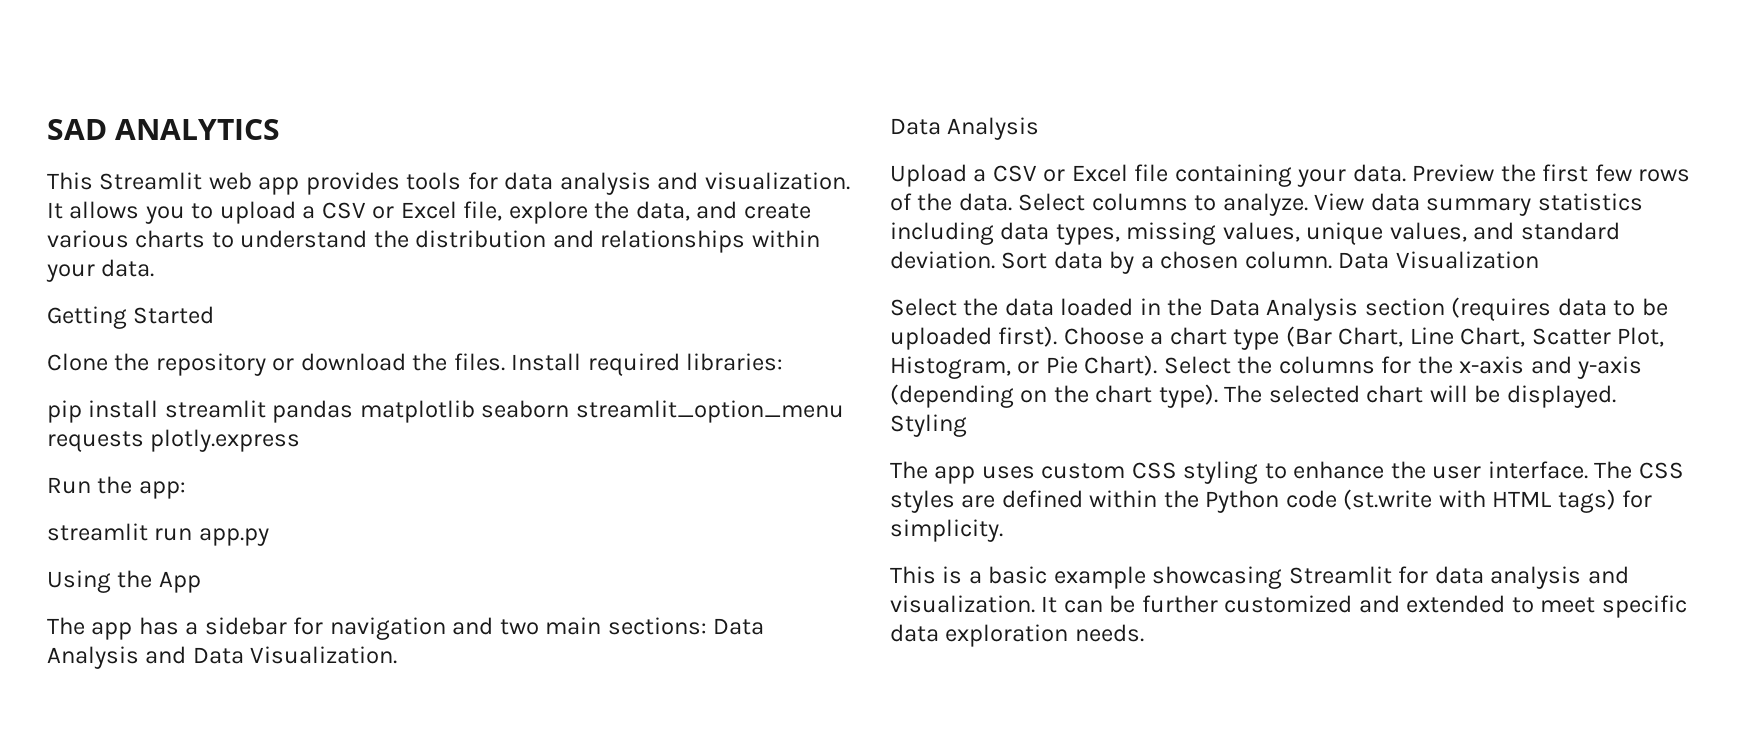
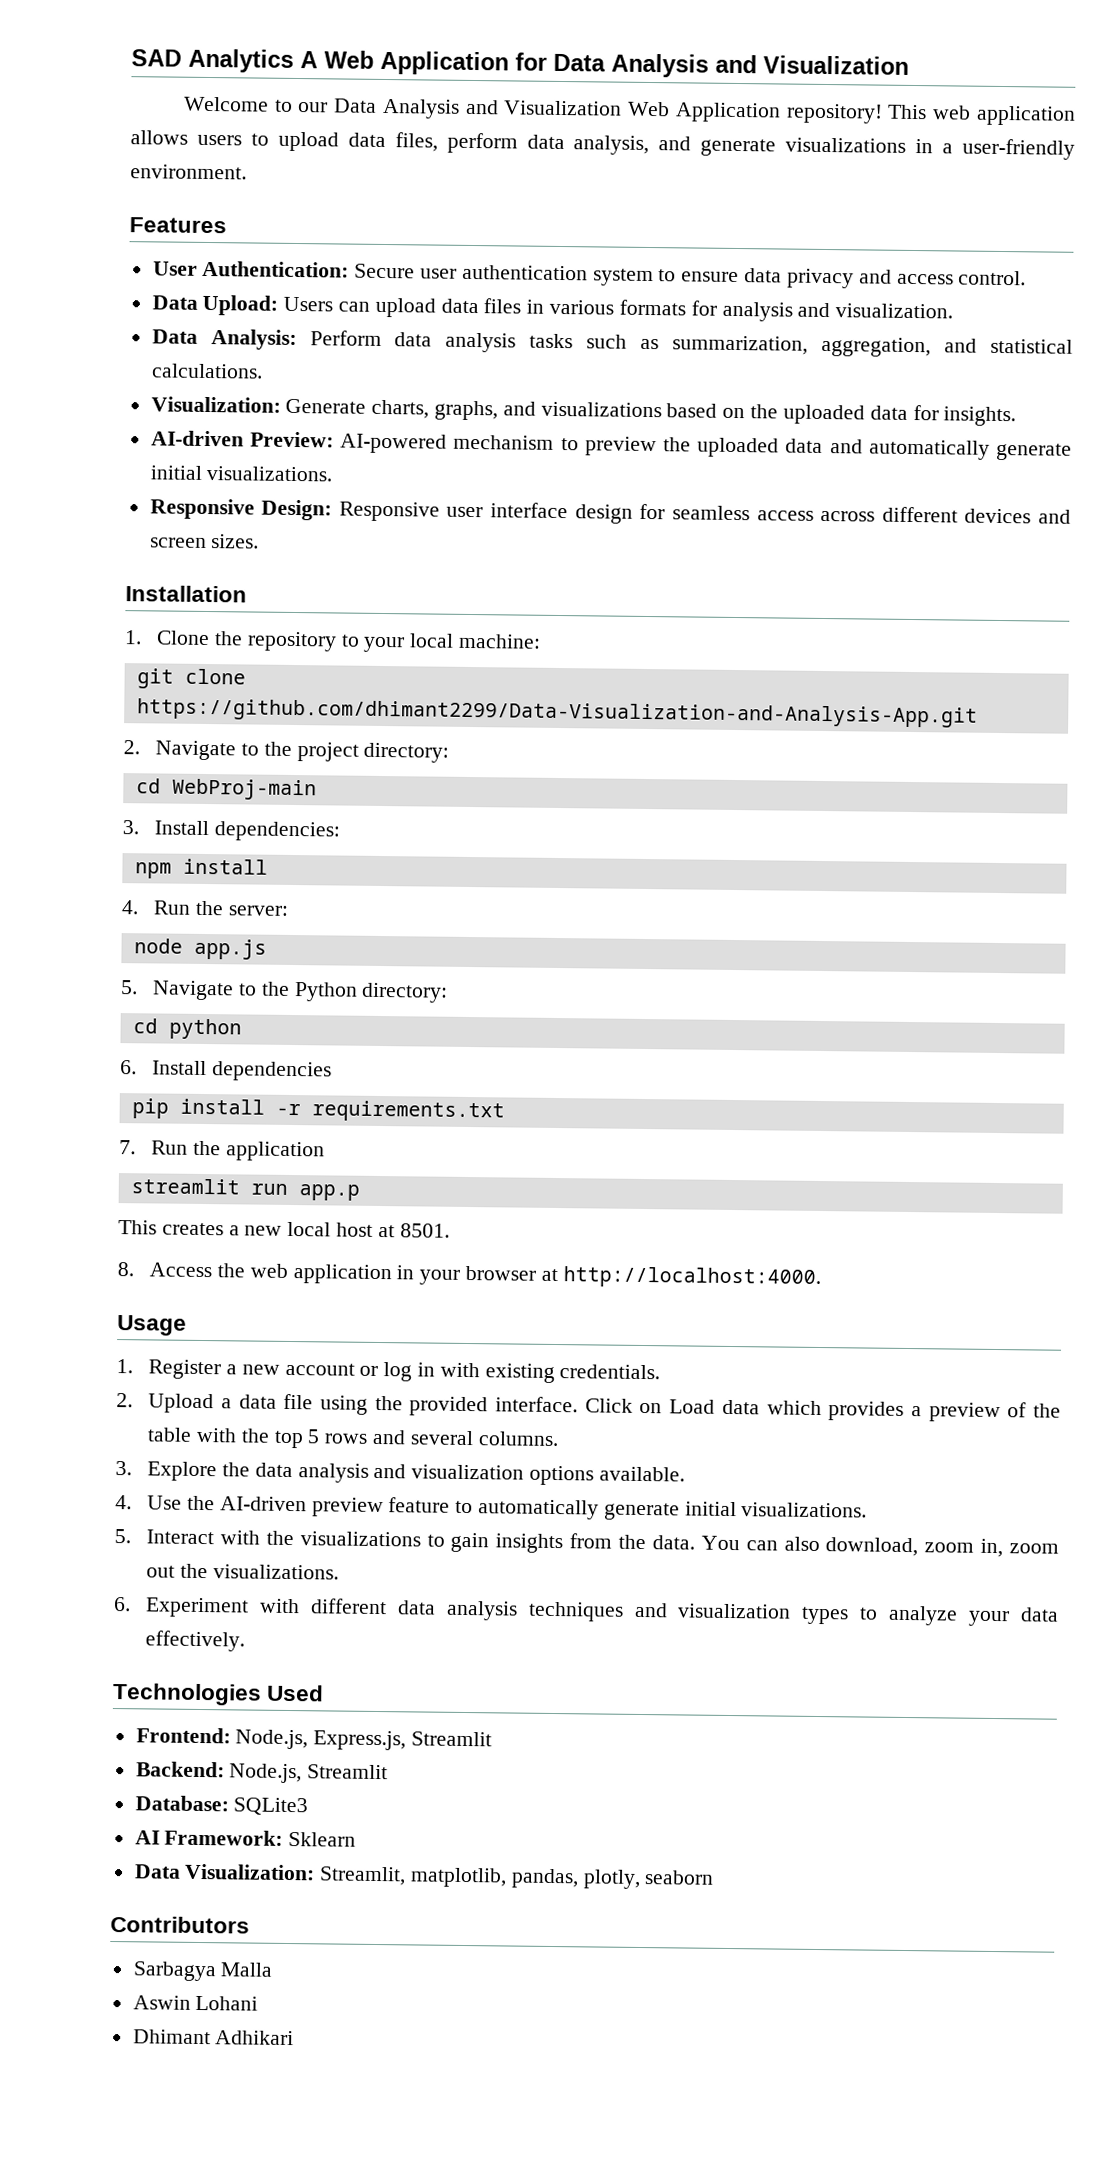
[115,119,281,140] [47,172,850,195] [47,201,811,224] [47,230,820,253] [46,259,155,282] [47,306,215,329] [47,353,784,376] [47,400,844,423] [47,429,301,452] [47,476,186,499] [47,523,269,546] [47,570,201,593] [47,617,765,640] [47,646,398,669] [890,117,1040,140] [890,164,1691,187] [890,193,1643,216] [890,222,1620,245] [890,251,1539,274] [890,297,1668,321] [890,326,1665,350] [890,355,1643,379] [890,384,1616,408] [890,414,967,437] [890,461,1684,484] [890,489,1653,513] [890,519,1003,542] [890,566,1629,589] [890,595,1687,618] [890,624,1144,647] ANALYTICS // This Streamlit web app provides tools for data analysis and visualization. It allows you to upload a CSV or Excel file, explore the data, and create various charts to understand the distribution and relationships within your data. // Getting Started // Clone the repository or download the files. Install required libraries: // pip install streamlit pandas matplotlib seaborn streamlit_option_menu requests plotly.express // Run the app: // streamlit run app.py // Using the App // The app has a sidebar for navigation and two main sections: Data Analysis and Data Visualization. // Data Analysis // Upload a CSV or Excel file containing your data. Preview the first few rows of the data. Select columns to analyze. View data summary statistics including data types, missing values, unique values, and standard deviation. Sort data by a chosen column. Data Visualization // Select the data loaded in the Data Analysis section (requires data to be uploaded first). Choose a chart type (Bar Chart, Line Chart, Scatter Plot, Histogram, or Pie Chart). Select the columns for the x-axis and y-axis (depending on the chart type). The selected chart will be displayed. Styling // The app uses custom CSS styling to enhance the user interface. The CSS styles are defined within the Python code (st.write with HTML tags) for simplicity. // This is a basic example showcasing Streamlit for data analysis and visualization. It can be further customized and extended to meet specific data exploration needs. -> [188,48,909,78] [183,96,1076,126] [130,130,1076,160] [130,164,247,180] [129,217,227,234] [152,260,1027,289] [151,294,954,322] [151,329,1074,358] [150,363,263,379] [150,396,1017,427] [150,430,1073,461] [149,465,333,482] [149,498,1071,524] [149,534,260,549] [125,585,247,603] [124,630,541,653] [136,668,246,689] [136,698,978,728] [123,740,450,763] [135,778,317,801] [122,820,340,842] [134,858,268,879] [121,900,289,916] [133,938,267,960] [120,980,449,1003] [132,1018,242,1040] [120,1060,332,1082] [131,1098,505,1123] [119,1140,325,1162] [130,1178,360,1201] [118,1220,450,1238] [117,1262,821,1290] [117,1315,187,1336] [116,1359,661,1383] [116,1393,1061,1423] [147,1427,559,1449] [115,1461,685,1486] [115,1495,868,1521] [114,1529,1059,1558] [146,1563,339,1580] [113,1597,1059,1627] [145,1630,246,1652] [112,1683,325,1706] [135,1727,493,1751] [135,1761,389,1784] [134,1795,309,1816] [134,1829,357,1847] [133,1863,715,1889] [110,1915,250,1934] [132,1961,274,1982] [132,1995,259,2011] [132,2029,295,2046] Analytics A Web Application for Data Analysis and Visualization // Welcome to our Data Analysis and Visualization Web Application repository! This web application allows users to upload data files, perform data analysis, and generate visualizations in a user-friendly environment. // Features // User Authentication: Secure user authentication system to ensure data privacy and access control. // Data Upload: Users can upload data files in various formats for analysis and visualization. // Data Analysis: Perform data analysis tasks such as summarization, aggregation, and statistical calculations. // Visualization: Generate charts, graphs, and visualizations based on the uploaded data for insights. // AI-driven Preview: AI-powered mechanism to preview the uploaded data and automatically generate initial visualizations. // Responsive Design: Responsive user interface design for seamless access across different devices and screen sizes. // Installation // 1. Clone the repository to your local machine: // git clone https://github.com/dhimant2299/Data-Visualization-and-Analysis-App.git // 2. Navigate to the project directory: // cd WebProj-main // 3. Install dependencies: // npm install // 4. Run the server: // node app.js // 5. Navigate to the Python directory: // cd python // 6. Install dependencies // pip install -r requirements.txt // 7. Run the application // streamlit run app.p // This creates a new local host at 8501. // 8. Access the web application in your browser at http://localhost:4000. // Usage // 1. Register a new account or log in with existing credentials. // 2. Upload a data file using the provided interface. Click on Load data which provides a preview of the table with the top 5 rows and several columns. // 3. Explore the data analysis and visualization options available. // 4. Use the AI-driven preview feature to automatically generate initial visualizations. // 5. Interact with the visualizations to gain insights from the data. You can also download, zoom in, zoom out the visualizations. // 6. Experiment with different data analysis techniques and visualization types to analyze your data effectively. // Technologies Used // Frontend: Node.js, Express.js, Streamlit // Backend: Node.js, Streamlit // Database: SQLite3 // AI Framework: Sklearn // Data Visualization: Streamlit, matplotlib, pandas, plotly, seaborn // Contributors // Sarbagya Malla // Aswin Lohani // Dhimant Adhikari

